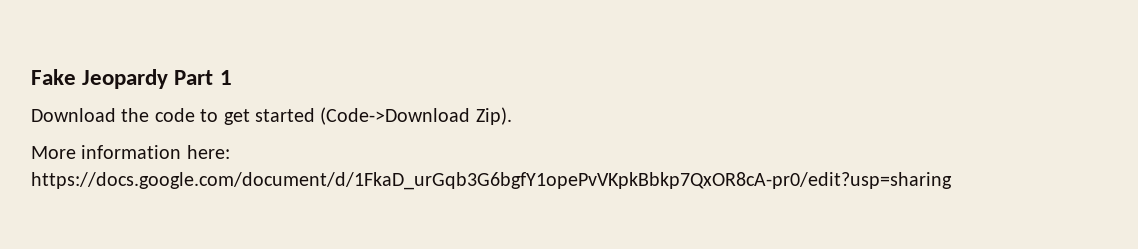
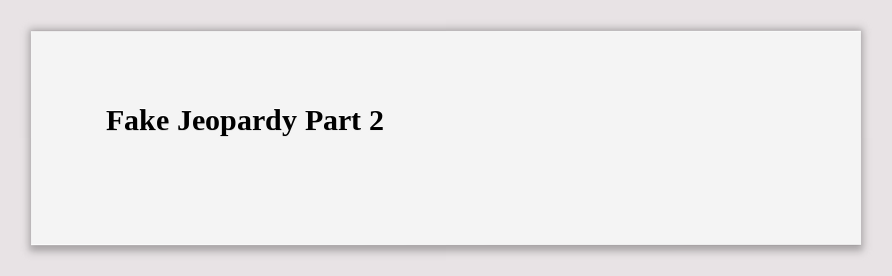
[219,70,232,85] [31,107,512,125] [31,145,230,159] [31,172,952,190] 1 // Download the code to get started (Code->Download Zip). // More information here: https://docs.google.com/document/d/1FkaD_urGqb3G6bgfY1opePvVKpkBbkp7QxOR8cA-pr0/edit?usp=sharing -> [368,111,385,131] 2

